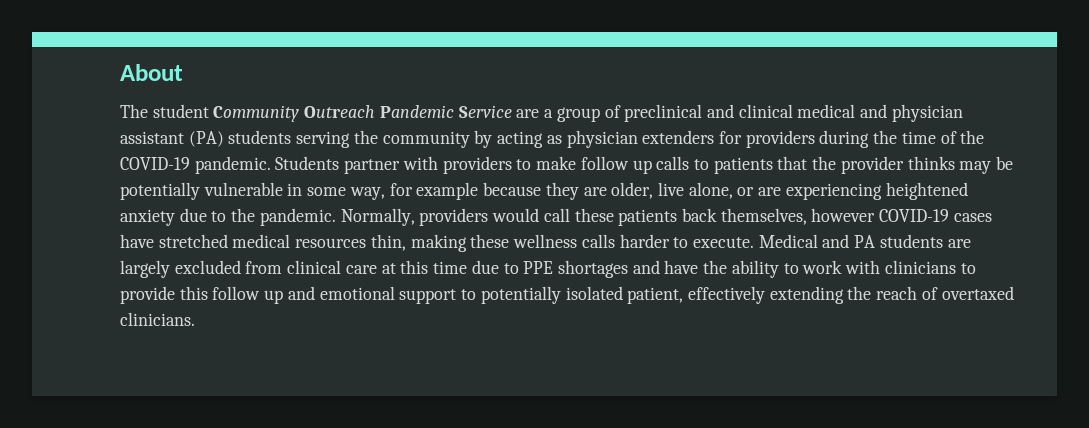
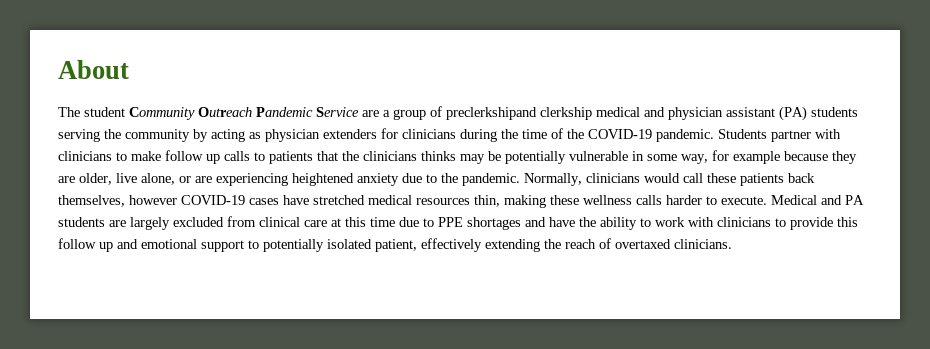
[624,104,793,122] preclinical and clinical -> [446,107,592,120] preclerkshipand clerkship
[745,130,815,148] providers -> [402,129,456,139] clinicians
[442,156,512,174] providers -> [58,151,112,161] clinicians
[840,156,904,174] provider -> [363,151,417,161] clinicians
[419,208,489,226] providers -> [586,173,640,183] clinicians

